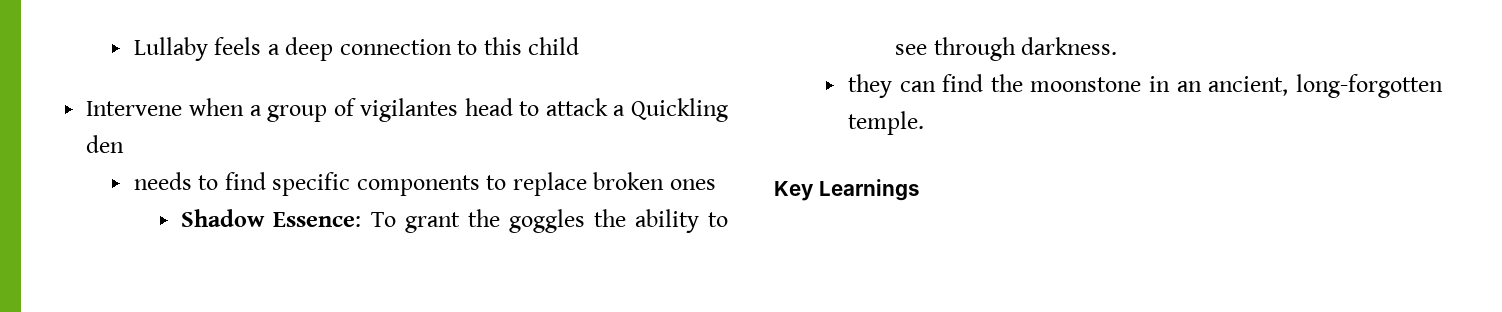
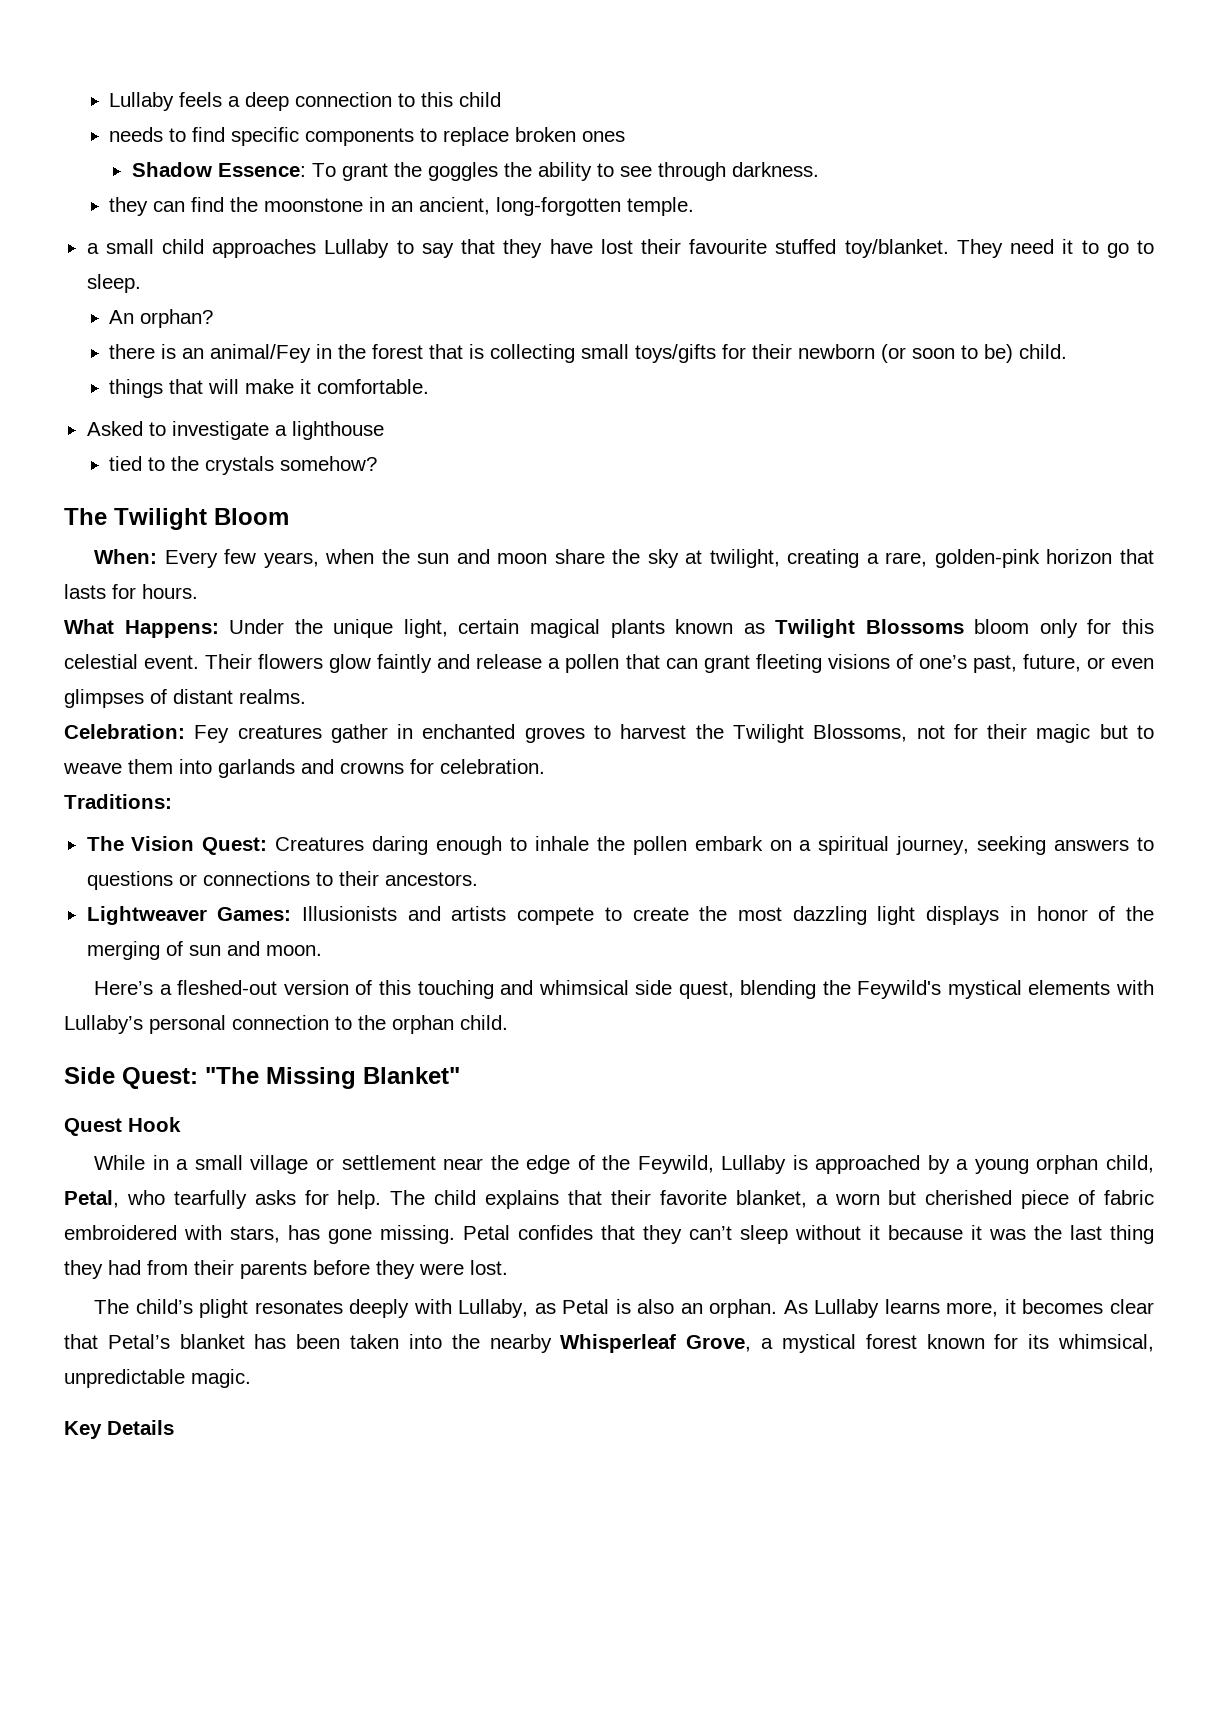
[86,98,728,122] [86,135,125,153] // Intervene when a group of vigilantes head to attack a Quickling den -> (502, 99) none
(924, 123) none -> [86,239,1154,258] [86,274,141,293] [109,309,214,328] [109,344,1068,363] [109,379,430,398] [86,421,384,440] [109,456,378,475] [64,508,289,530] [94,549,1155,568] [64,584,198,599] [64,619,1154,638] [64,654,1154,673] [64,689,306,708] [64,724,1154,743] [63,759,545,778] [64,794,172,809] [86,836,1154,855] [86,871,478,890] [86,906,1155,925] [86,941,322,960] [94,980,1155,999] [64,1015,508,1034] [64,1067,460,1089] [64,1117,181,1136] [94,1155,1155,1174] [64,1190,1155,1209] [64,1225,1154,1244] [64,1260,508,1279] [94,1299,1155,1318] [64,1334,1155,1353] [64,1369,251,1388] // a small child approaches Lullaby to say that they have lost their favourite stuffed toy/blanket. They need it to go to sleep. // An orphan? // there is an animal/Fey in the forest that is collecting small toys/gifts for their newborn (or soon to be) child. // things that will make it comfortable. // Asked to investigate a lighthouse // tied to the crystals somehow? // The Twilight Bloom // When: Every few years, when the sun and moon share the sky at twilight, creating a rare, golden-pink horizon that lasts for hours. // What Happens: Under the unique light, certain magical plants known as Twilight Blossoms bloom only for this celestial event. Their flowers glow faintly and release a pollen that can grant fleeting visions of one’s past, future, or even glimpses of distant realms. // Celebration: Fey creatures gather in enchanted groves to harvest the Twilight Blossoms, not for their magic but to weave them into garlands and crowns for celebration. // Traditions: // The Vision Quest: Creatures daring enough to inhale the pollen embark on a spiritual journey, seeking answers to questions or connections to their ancestors. // Lightweaver Games: Illusionists and artists compete to create the most dazzling light displays in honor of the merging of sun and moon. // Here’s a fleshed-out version of this touching and whimsical side quest, blending the Feywild's mystical elements with Lullaby’s personal connection to the orphan child. // Side Quest: "The Missing Blanket" // Quest Hook // While in a small village or settlement near the edge of the Feywild, Lullaby is approached by a young orphan child, Petal, who tearfully asks for help. The child explains that their favorite blanket, a worn but cherished piece of fabric embroidered with stars, has gone missing. Petal confides that they can’t sleep without it because it was the last thing they had from their parents before they were lost. // The child’s plight resonates deeply with Lullaby, as Petal is also an orphan. As Lullaby learns more, it becomes clear that Petal’s blanket has been taken into the nearby Whisperleaf Grove, a mystical forest known for its whimsical, unpredictable magic.
[818,179,919,201] Learnings -> [107,1420,174,1435] Details

